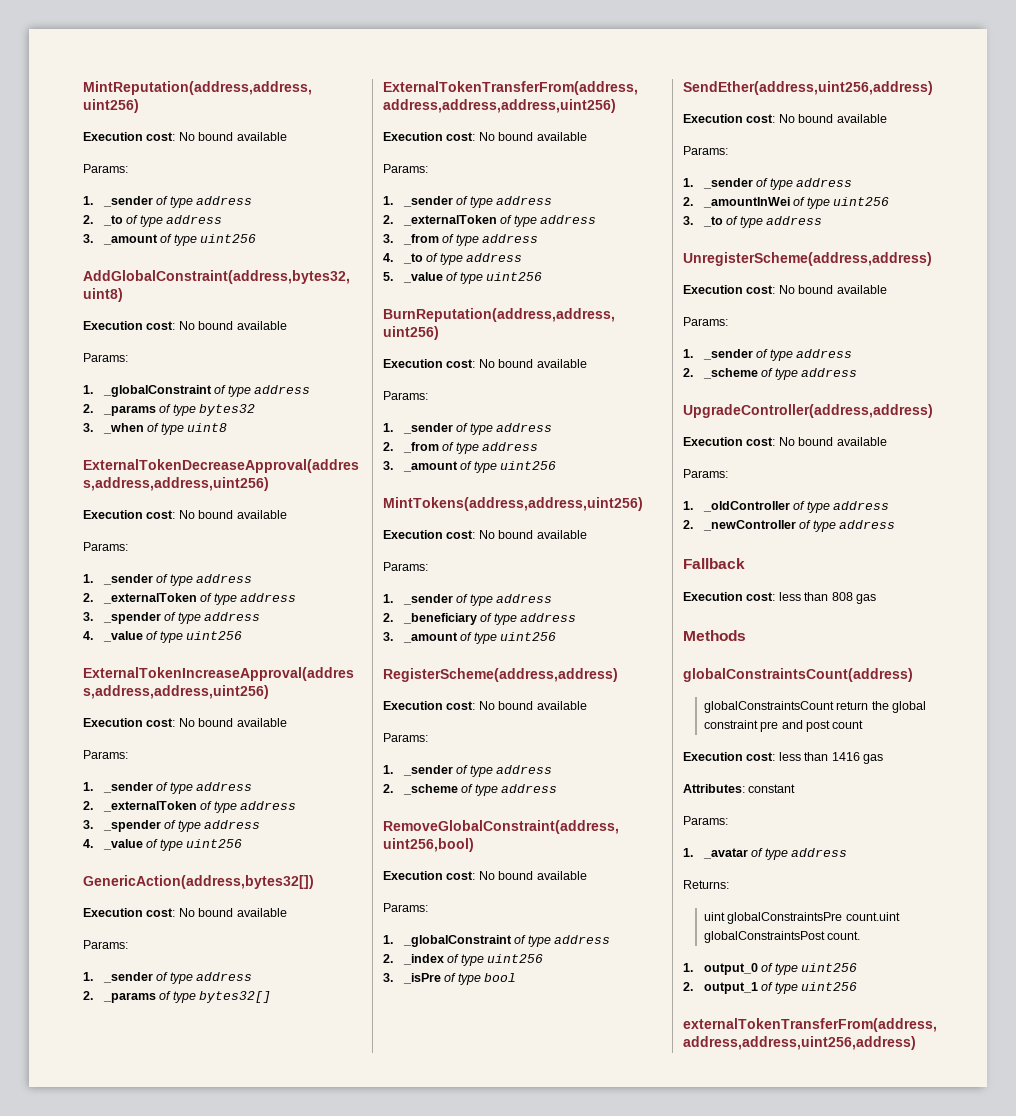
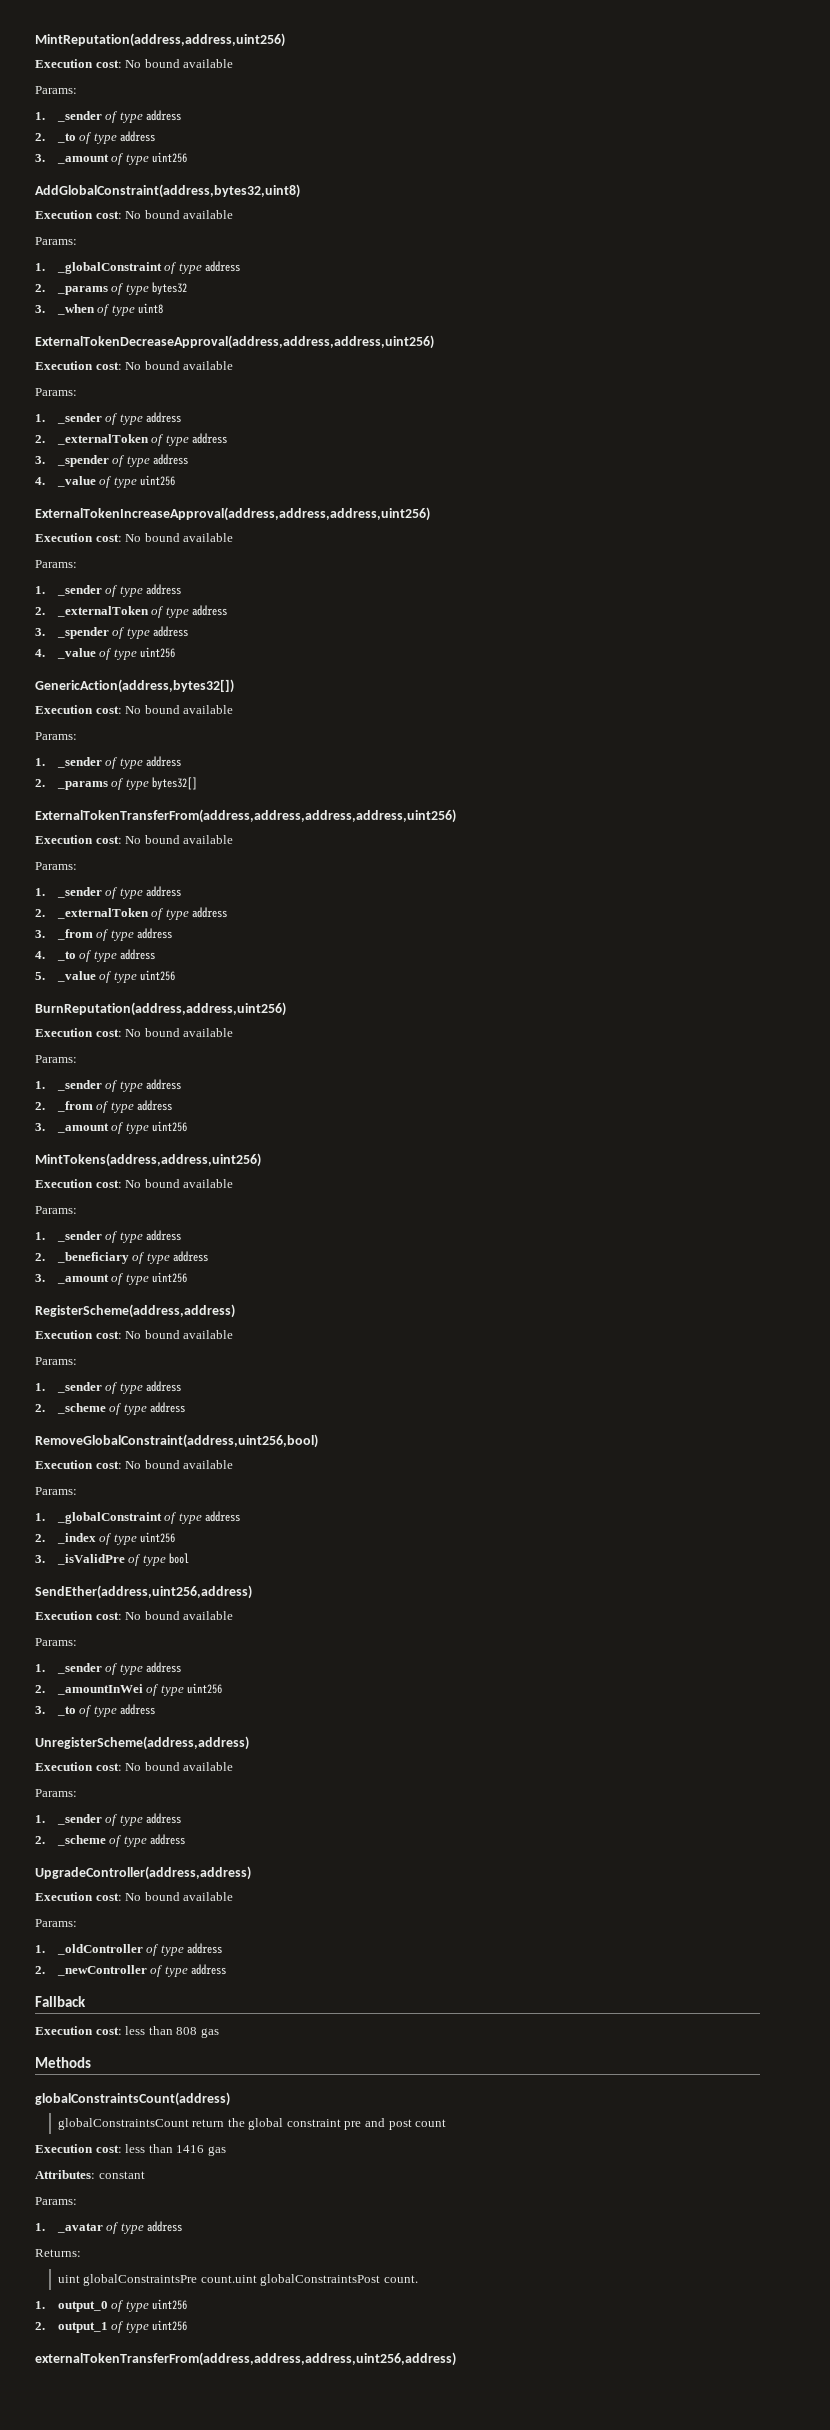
[402,973,441,984] _isPre -> [56,1554,125,1565] _isValidPre

